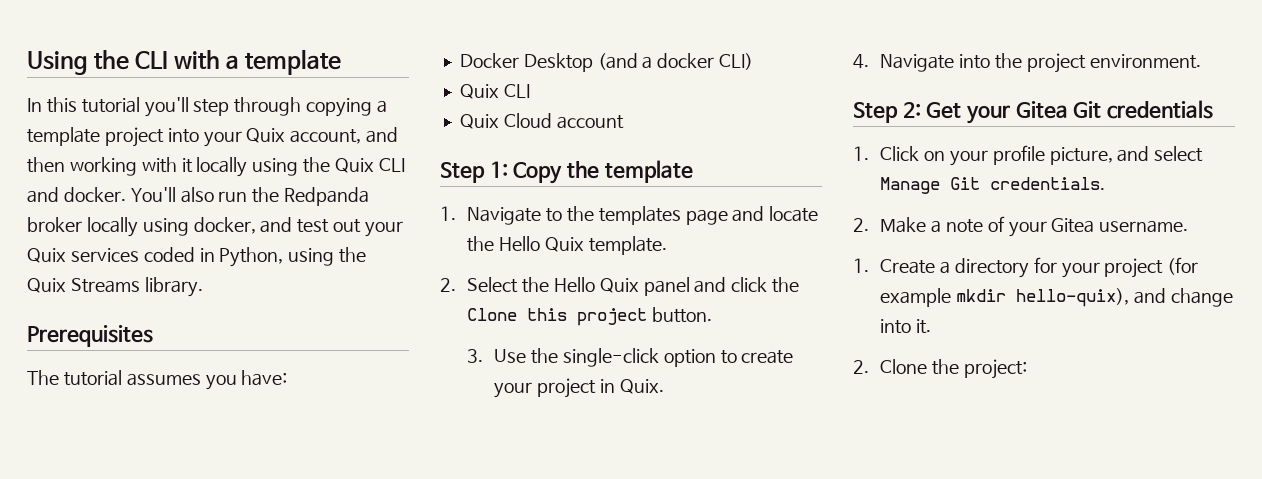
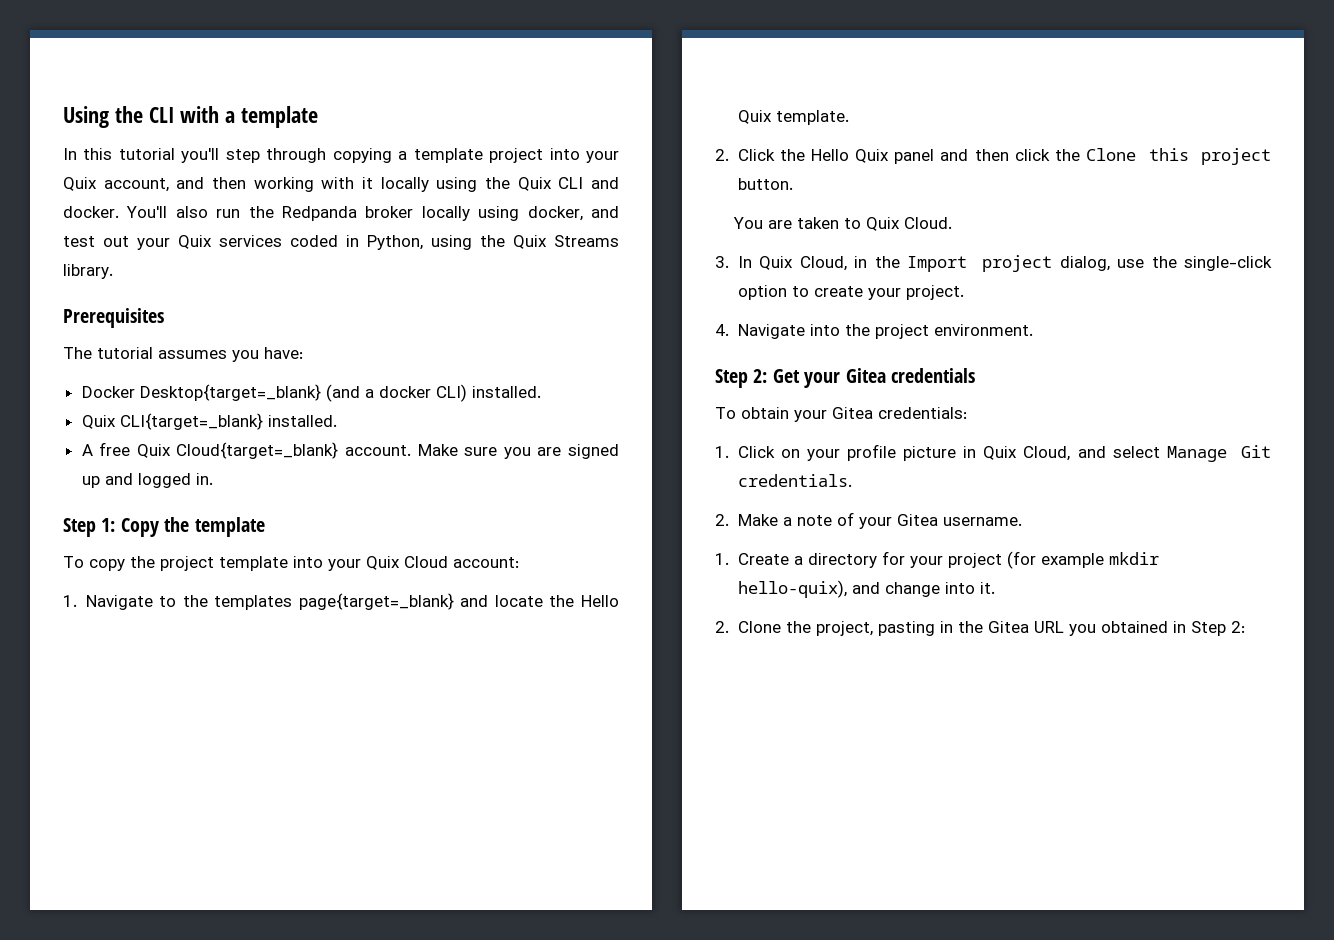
[523,53,593,72] Desktop -> [139,384,321,401] Desktop{target=_blank}
[459,84,530,99] [459,113,624,129] // Quix CLI // Quix Cloud account -> [471,386,541,398] [81,413,337,430] [81,442,620,459] [81,473,213,488] installed. // Quix CLI{target=_blank} installed. // A free Quix Cloud{target=_blank} account. Make sure you are signed up and logged in.
(693, 171) none -> [63,556,519,571] // To copy the project template into your Quix Cloud account:
[685,209,728,225] page -> [298,593,454,610] page{target=_blank}
[467,277,519,293] Select -> [737,149,775,161] Click
(727, 285) none -> [974,149,1009,161] then
[467,349,527,363] 3. Use -> [733,217,953,231] [715,255,1144,272] You are taken to Quix Cloud. // 3. In Quix Cloud, in the Import project dialog, use
[537,378,664,398] project in Quix. -> [905,285,964,300] project.
[1073,101,1102,118] Git -> (886, 375) none
(1214, 109) none -> [715,407,967,422] // To obtain your Gitea credentials:
[1049,147,1113,165] picture, -> [903,446,1071,461] picture in Quix Cloud,
[963,359,1027,379] project: -> [815,621,1245,636] project, pasting in the Gitea URL you obtained in Step 2:

